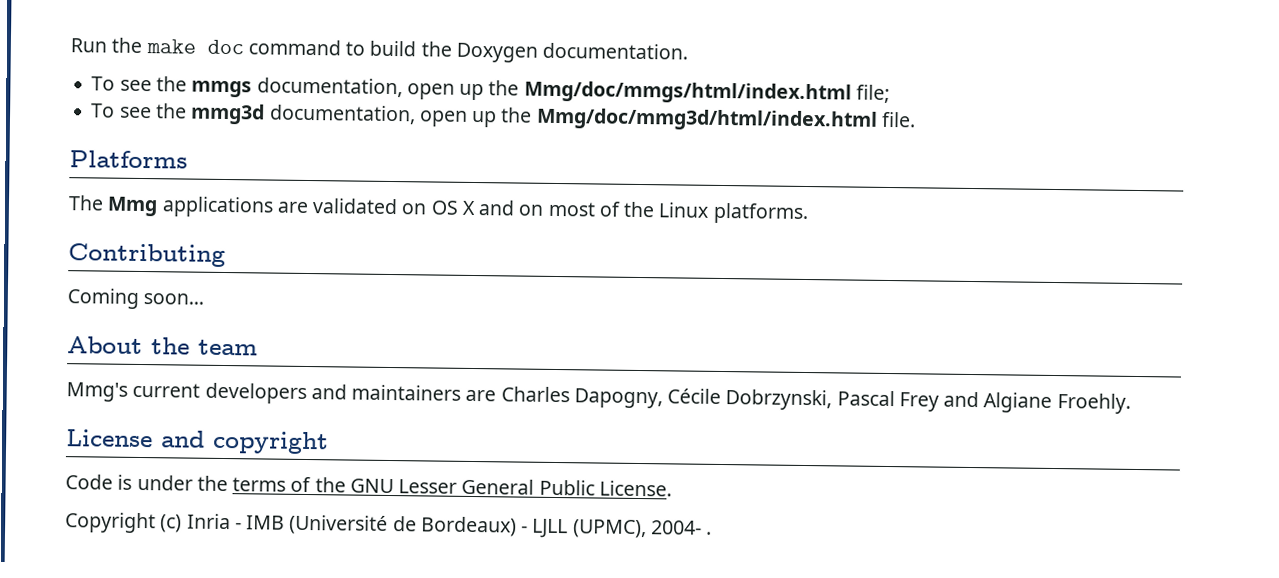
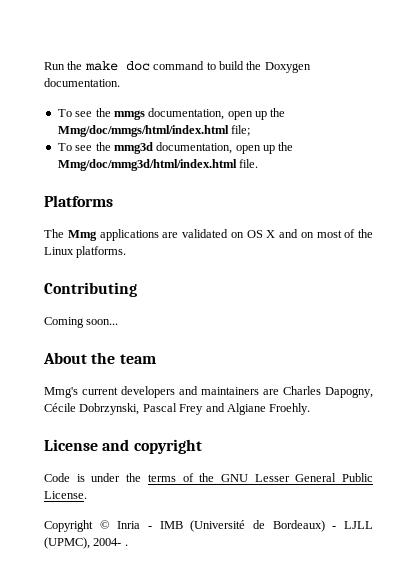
[160,514,183,533] (c) -> [99,520,110,529] ©

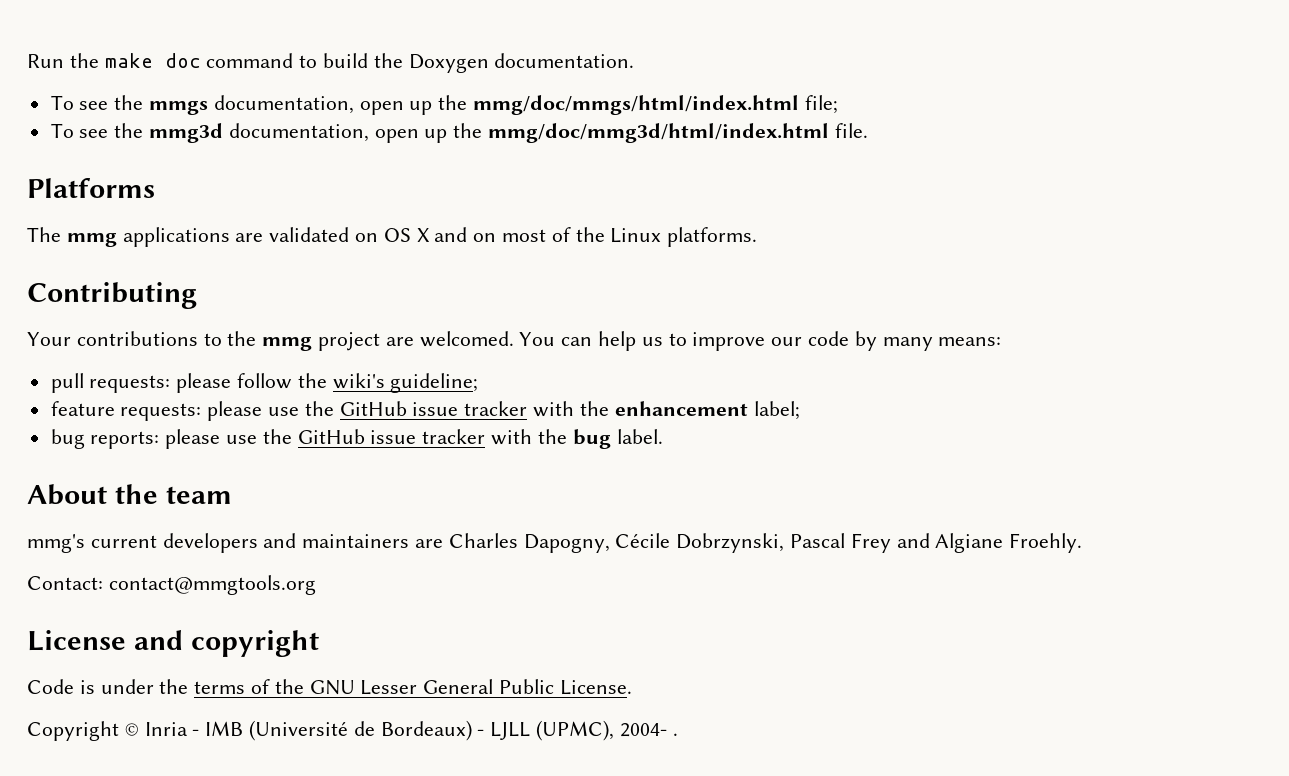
[57,125,229,137] Mmg/doc/mmgs/html/index.html -> [473,95,800,115] mmg/doc/mmgs/html/index.html
[57,159,237,171] Mmg/doc/mmg3d/html/index.html -> [488,123,830,143] mmg/doc/mmg3d/html/index.html
[67,230,97,241] Mmg -> [66,233,117,247] mmg
[44,317,119,328] Coming soon... -> [27,331,1002,351] [50,373,479,393] [50,401,800,421] [50,429,663,449] Your contributions to the mmg project are welcomed. You can help us to improve our code by many means: // pull requests: please follow the wiki's guideline; // feature requests: please use the GitHub issue tracker with the enhancement label; // bug reports: please use the GitHub issue tracker with the bug label.
[44,387,78,398] Mmg's -> [27,534,85,553] mmg's
(311, 409) none -> [27,575,316,595] // Contact: contact@mmgtools.org

